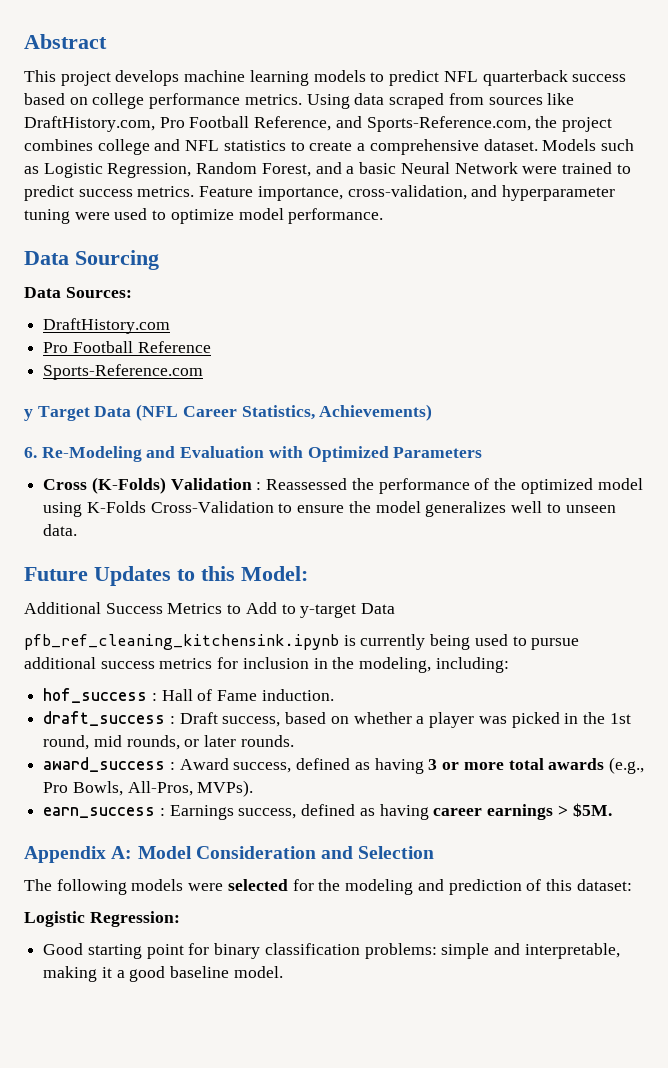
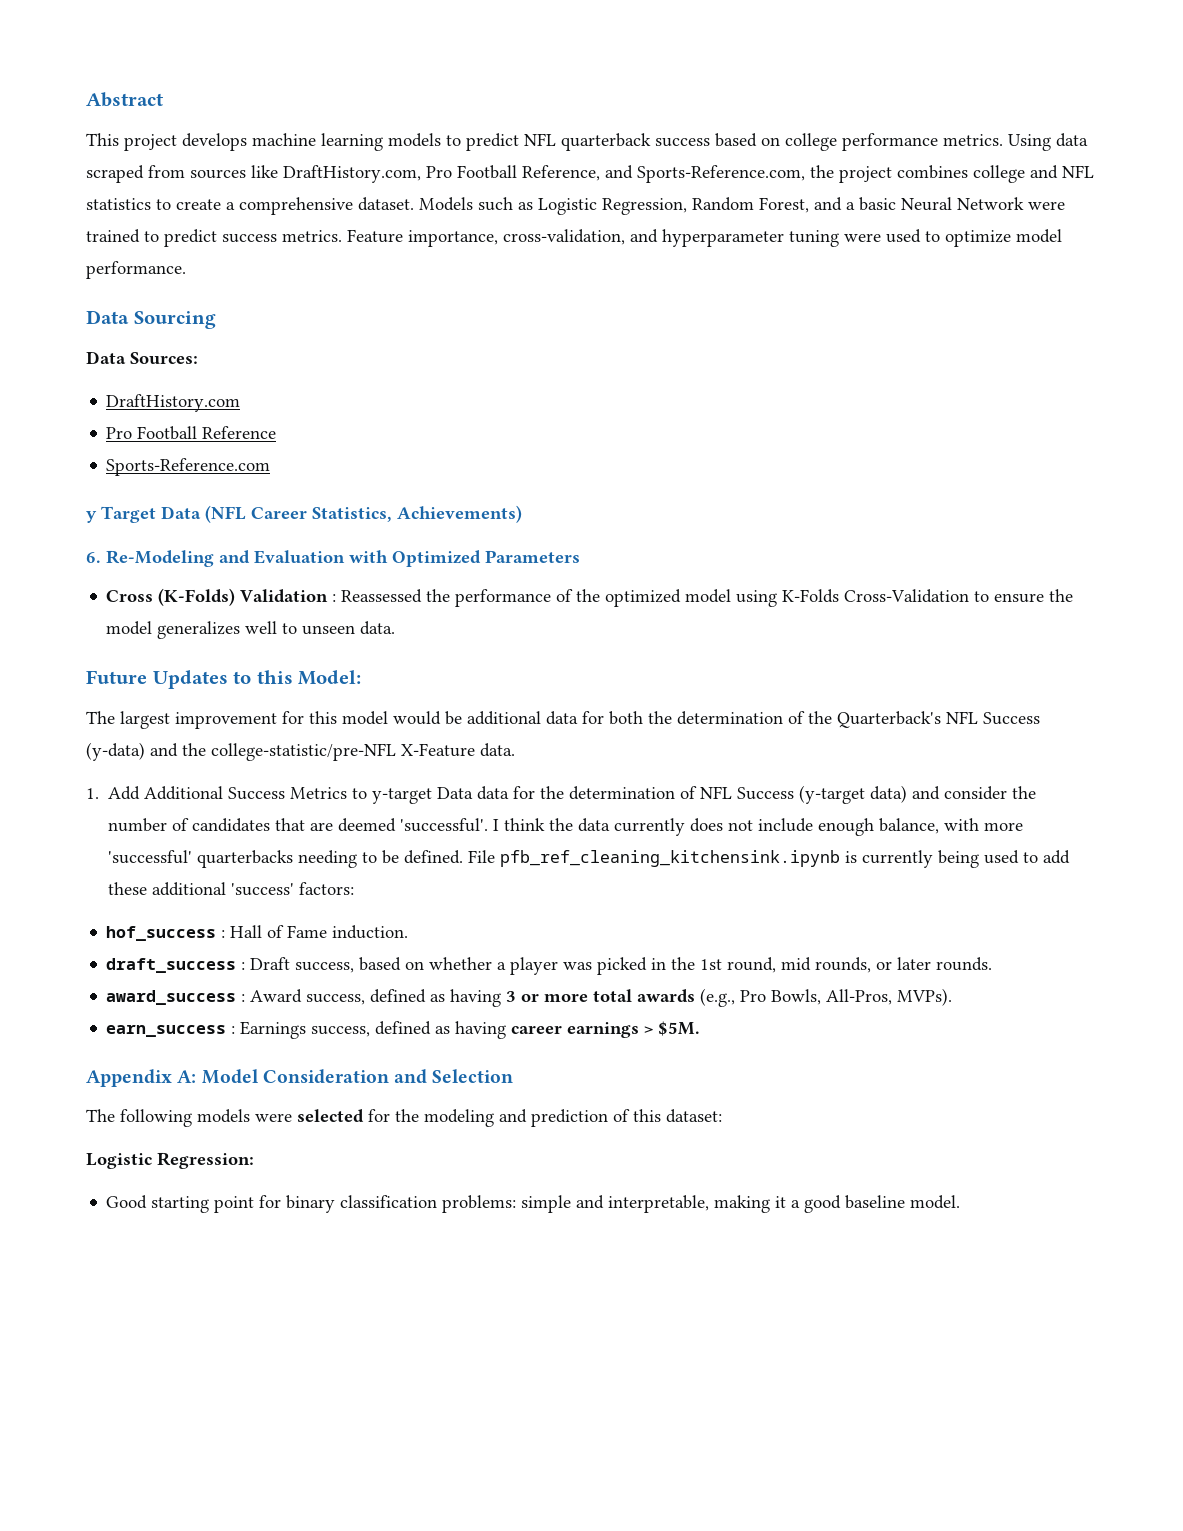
(308, 573) none -> [86,711,1040,729] [86,742,515,761] [86,786,141,800] The largest improvement for this model would be additional data for both the determination of the Quarterback's NFL Success (y-data) and the college-statistic/pre-NFL X-Feature data. // 1. Add
[245,602,296,614] Add to -> (368, 793) none
(396, 608) // -> [477,785,1037,804] [108,818,1024,836] [108,850,496,868] data for the determination of NFL Success (y-target data) and consider the number of candidates that are deemed 'successful'. I think the data currently does not include enough balance, with more 'successful' quarterbacks needing to be defined. File
[531,638,580,650] [24,657,509,673] pursue additional success metrics for inclusion in the modeling, including: -> [1043,850,1071,864] [108,882,355,896] add these additional 'success' factors:

